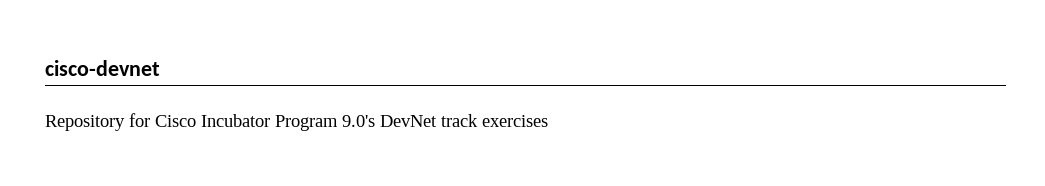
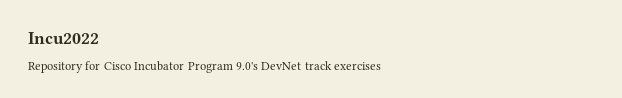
[45,60,160,76] cisco-devnet -> [28,32,99,44] Incu2022

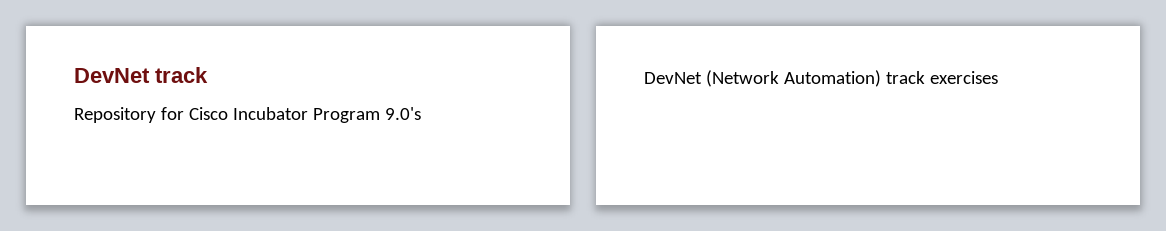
[28,32,99,44] Incu2022 -> [74,67,208,83] DevNet track
(302, 66) none -> [705,70,881,87] (Network Automation)

